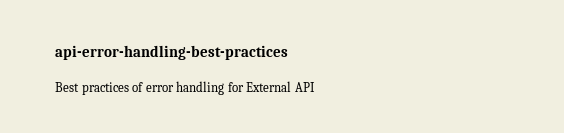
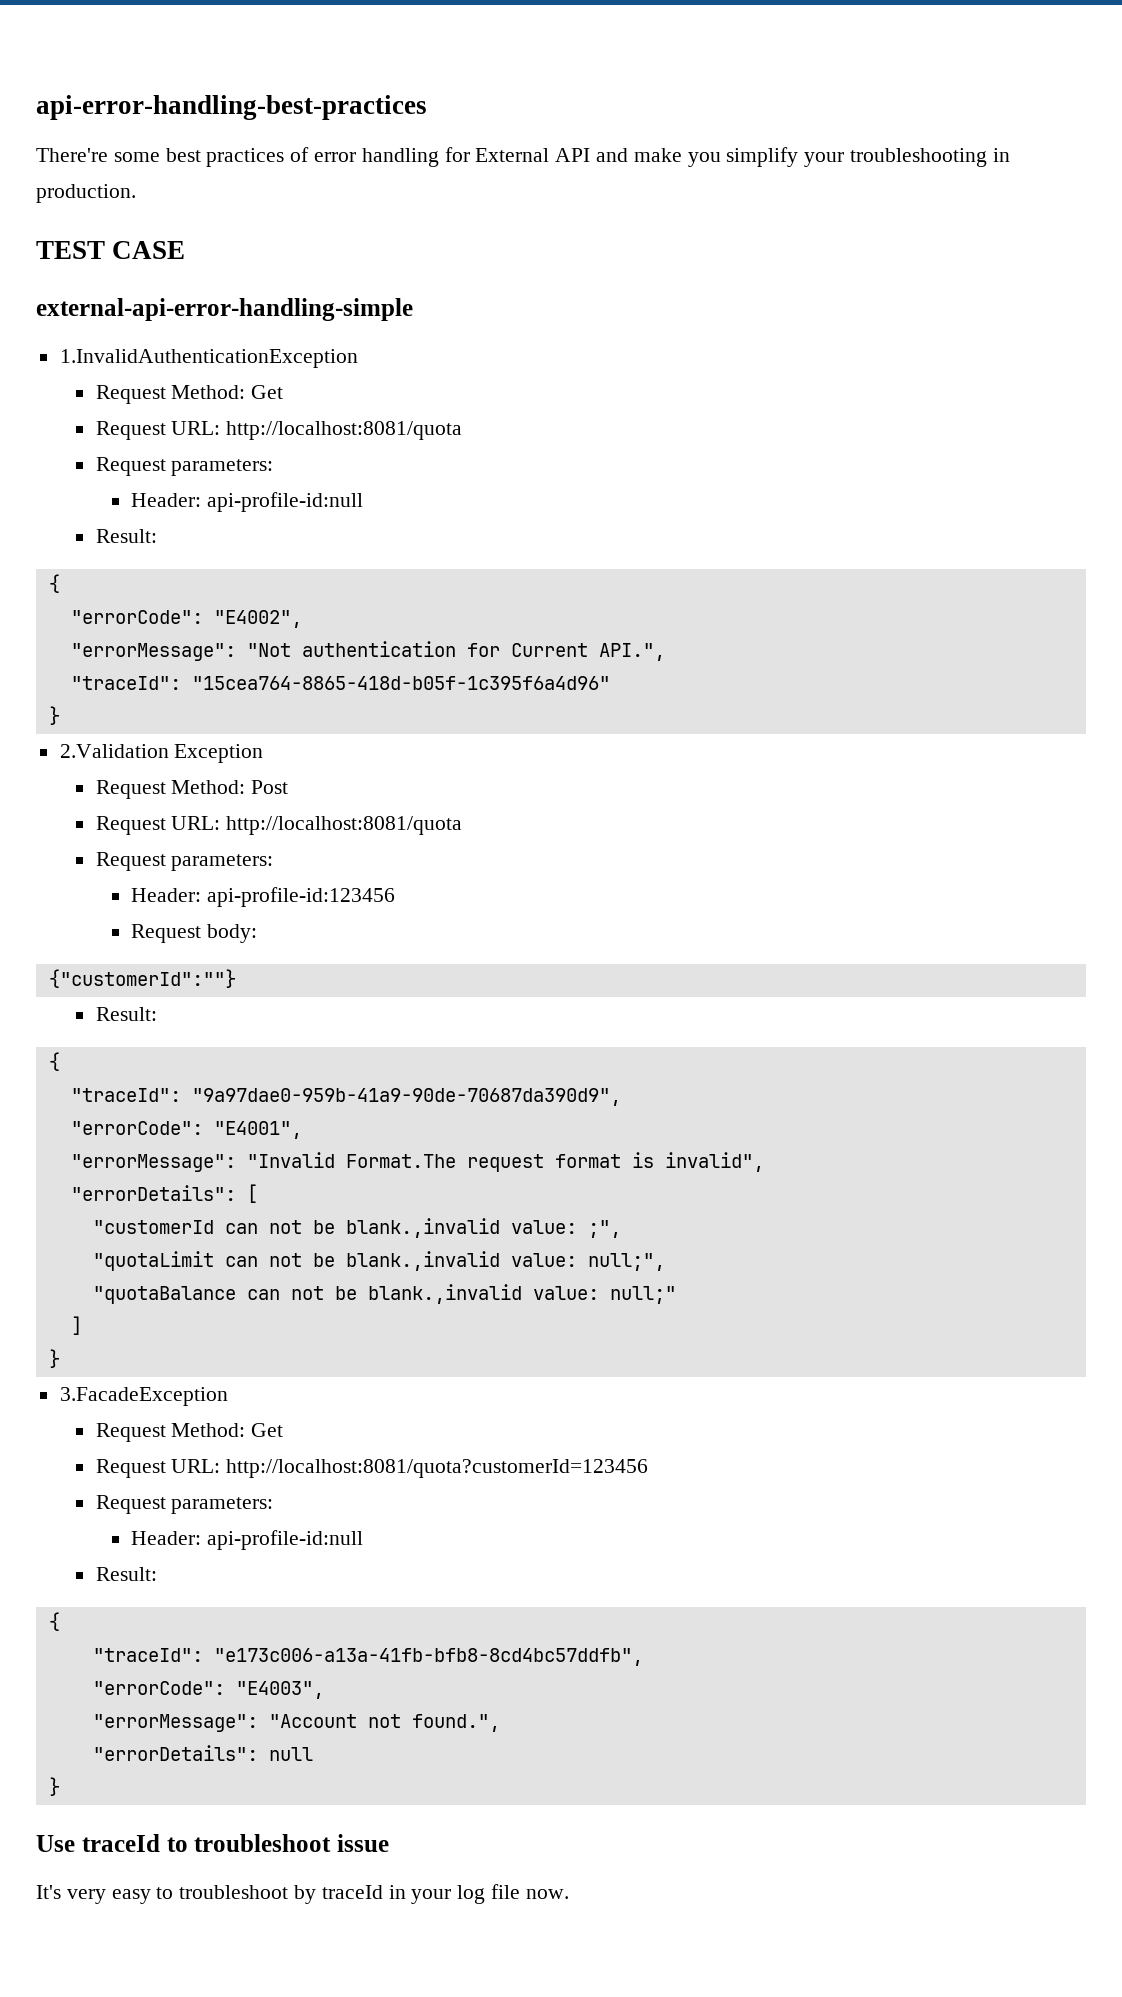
[55,82,79,92] Best -> [36,148,201,162] There're some best
(315, 87) none -> [596,147,1010,167] [36,184,136,203] [36,241,186,259] [36,298,413,321] [59,349,358,368] [95,385,284,404] [95,421,463,440] [95,457,274,476] [131,492,364,512] [95,529,157,543] [48,574,60,593] [70,610,302,628] [70,641,665,661] [70,676,610,690] [48,706,60,725] [59,744,264,763] [95,780,289,799] [95,816,463,835] [95,852,274,871] [131,887,396,907] [131,924,258,943] [48,969,236,988] [95,1007,157,1021] [48,1052,60,1071] [70,1088,621,1106] [70,1121,302,1139] [70,1152,764,1172] [70,1184,258,1203] [92,1218,621,1238] [92,1251,665,1271] [92,1284,676,1304] [70,1316,82,1335] [48,1349,60,1368] [59,1387,228,1406] [95,1423,284,1442] [95,1459,649,1478] [95,1495,274,1514] [131,1530,364,1550] [95,1567,157,1581] [48,1612,60,1631] [92,1648,643,1666] [92,1681,324,1699] [92,1714,500,1732] [92,1745,313,1761] [48,1777,60,1796] [36,1834,389,1852] [36,1884,569,1904] and make you simplify your troubleshooting in production. // TEST CASE // external-api-error-handling-simple // 1.InvalidAuthenticationException // Request Method: Get // Request URL: http://localhost:8081/quota // Request parameters: // Header: api-profile-id:null // Result: // { // "errorCode": "E4002", // "errorMessage": "Not authentication for Current API.", // "traceId": "15cea764-8865-418d-b05f-1c395f6a4d96" // } // 2.Validation Exception // Request Method: Post // Request URL: http://localhost:8081/quota // Request parameters: // Header: api-profile-id:123456 // Request body: // {"customerId":""} // Result: // { // "traceId": "9a97dae0-959b-41a9-90de-70687da390d9", // "errorCode": "E4001", // "errorMessage": "Invalid Format.The request format is invalid", // "errorDetails": [ // "customerId can not be blank.,invalid value: ;", // "quotaLimit can not be blank.,invalid value: null;", // "quotaBalance can not be blank.,invalid value: null;" // ] // } // 3.FacadeException // Request Method: Get // Request URL: http://localhost:8081/quota?customerId=123456 // Request parameters: // Header: api-profile-id:null // Result: // { // "traceId": "e173c006-a13a-41fb-bfb8-8cd4bc57ddfb", // "errorCode": "E4003", // "errorMessage": "Account not found.", // "errorDetails": null // } // Use traceId to troubleshoot issue // It's very easy to troubleshoot by traceId in your log file now.

